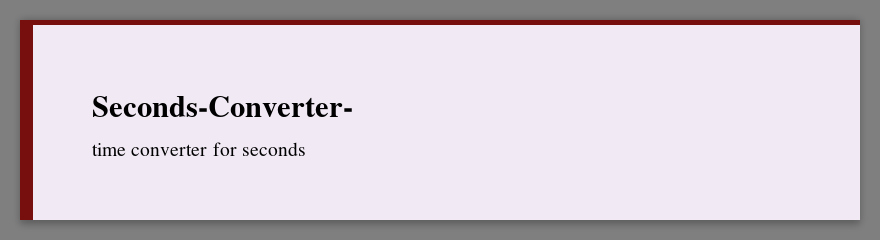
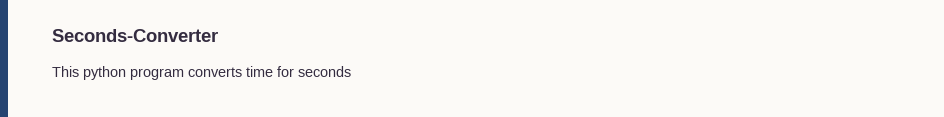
[92,96,353,117] [92,143,208,156] Seconds-Converter- // time converter -> [52,29,218,42] [52,66,273,80] Seconds-Converter // This python program converts time

